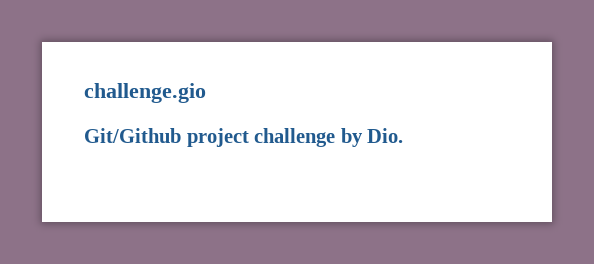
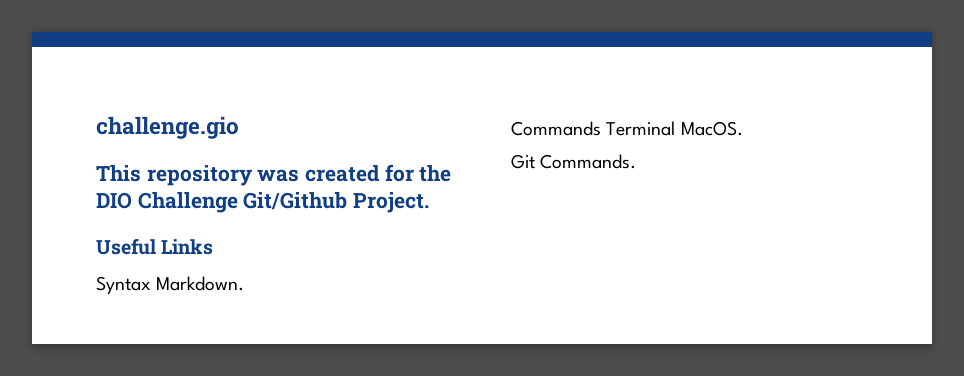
[84,128,404,147] Git/Github project challenge by Dio. -> [96,164,452,186] [96,192,430,213] [96,238,214,255] [96,276,245,295] [511,121,743,136] [511,154,637,169] This repository was created for the DIO Challenge Git/Github Project. // Useful Links // Syntax Markdown. // Commands Terminal MacOS. // Git Commands.

